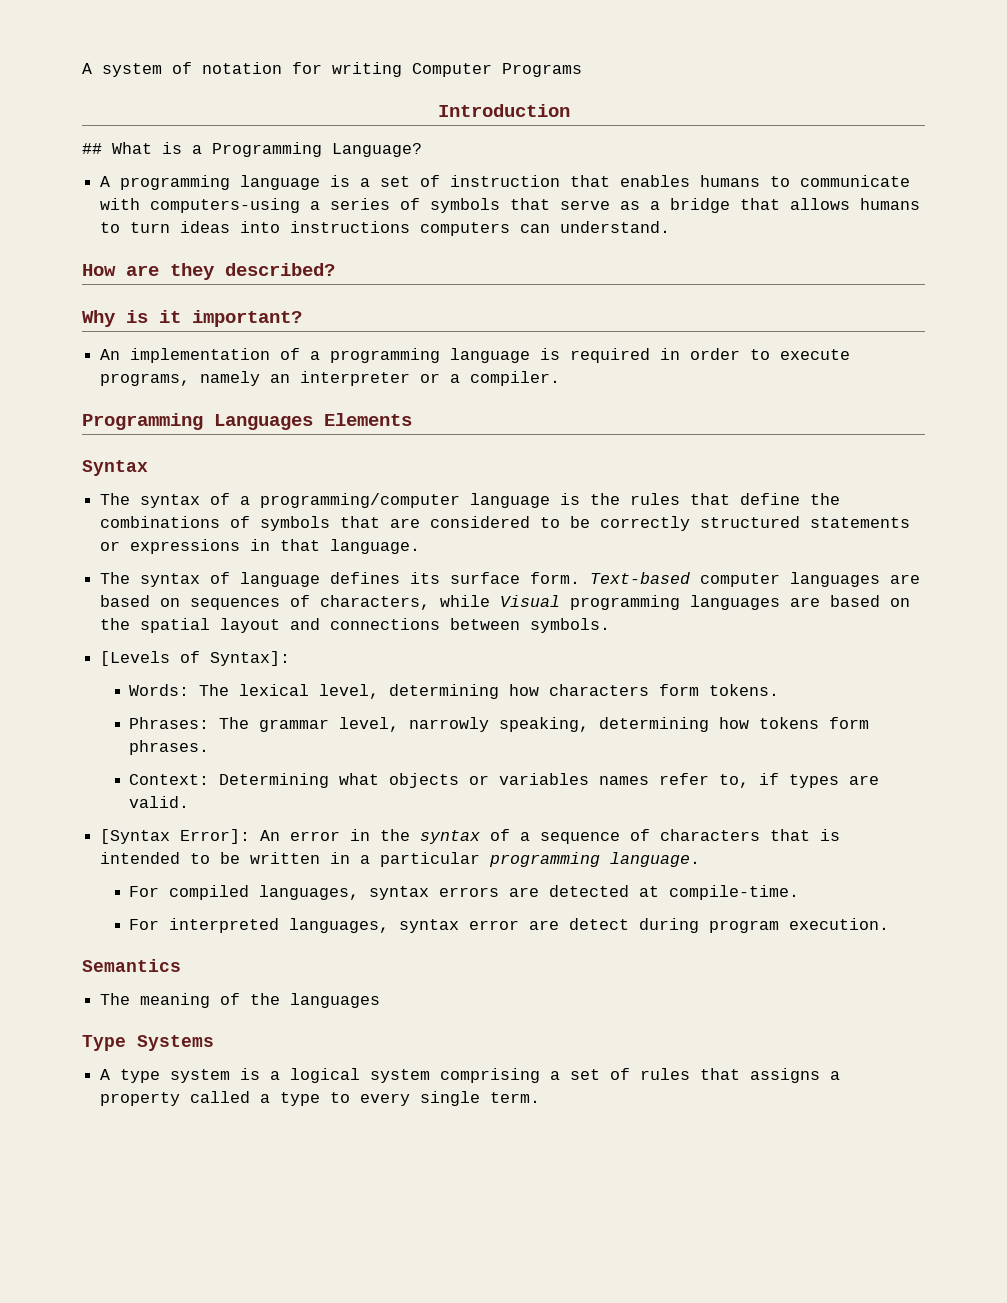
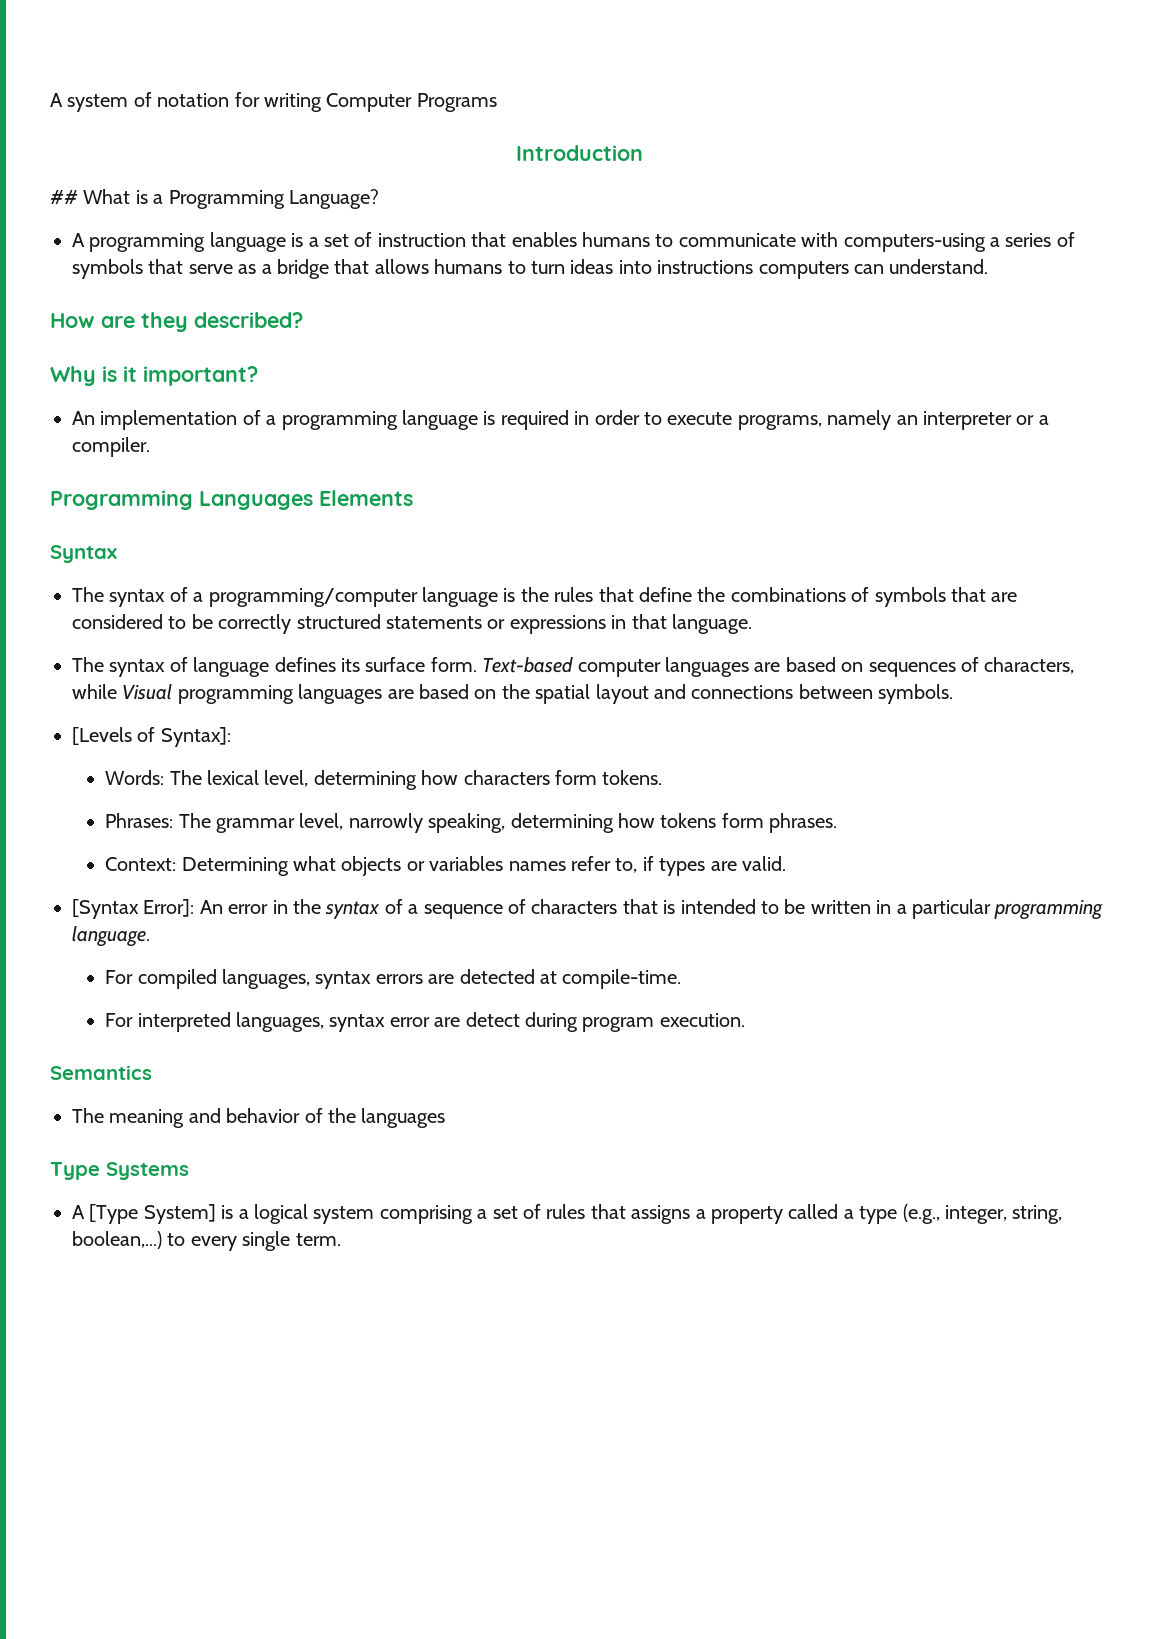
(211, 1000) none -> [188,1108,301,1123] and behavior
[120,1069,231,1083] type system -> [89,1204,216,1224] [Type System]
(321, 1099) none -> [902,1204,1063,1224] [72,1231,162,1249] (e.g., integer, string, boolean,...)

